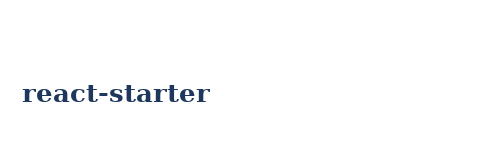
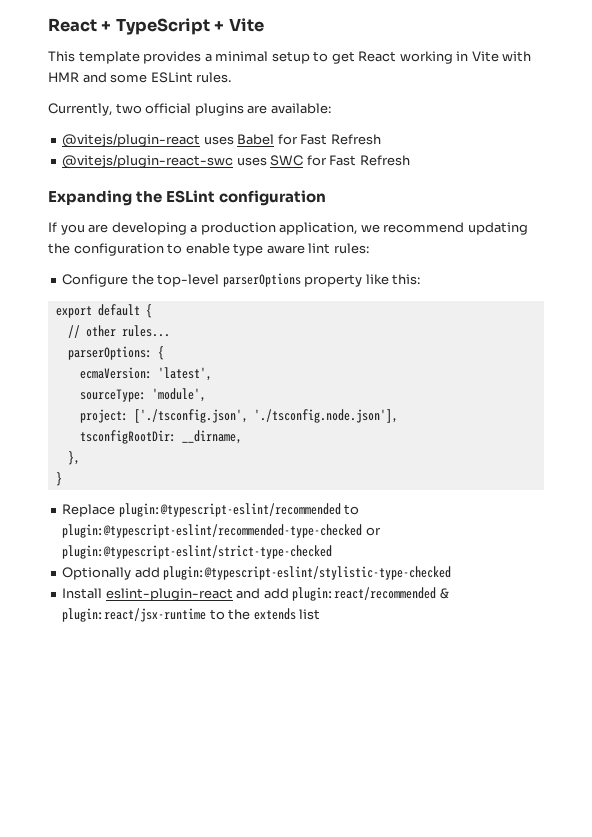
[22,85,210,102] react-starter -> [48,18,264,35] [48,51,532,64] [48,72,232,83] [48,103,331,116] [62,133,381,148] [62,154,410,169] [48,190,327,206] [48,222,528,235] [48,243,369,256] [62,273,421,287] [55,304,152,318] [67,325,170,338] [67,346,164,360] [79,367,212,381] [79,388,206,402] [79,409,398,423] [79,430,242,444] [67,451,80,465] [55,472,62,486] [62,503,360,517] [62,524,381,538] [62,545,333,559] [62,566,452,580] [62,587,449,601] [62,608,321,622] React + TypeScript + Vite // This template provides a minimal setup to get React working in Vite with HMR and some ESLint rules. // Currently, two official plugins are available: // @vitejs/plugin-react uses Babel for Fast Refresh // @vitejs/plugin-react-swc uses SWC for Fast Refresh // Expanding the ESLint configuration // If you are developing a production application, we recommend updating the configuration to enable type aware lint rules: // Configure the top-level parserOptions property like this: // export default { // // other rules... // parserOptions: { // ecmaVersion: 'latest', // sourceType: 'module', // project: ['./tsconfig.json', './tsconfig.node.json'], // tsconfigRootDir: __dirname, // }, // } // Replace plugin:@typescript-eslint/recommended to plugin:@typescript-eslint/recommended-type-checked or plugin:@typescript-eslint/strict-type-checked // Optionally add plugin:@typescript-eslint/stylistic-type-checked // Install eslint-plugin-react and add plugin:react/recommended & plugin:react/jsx-runtime to the extends list

